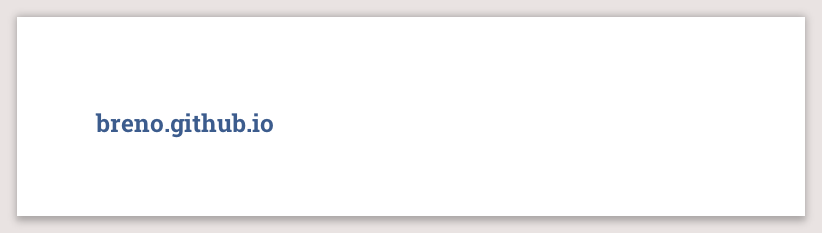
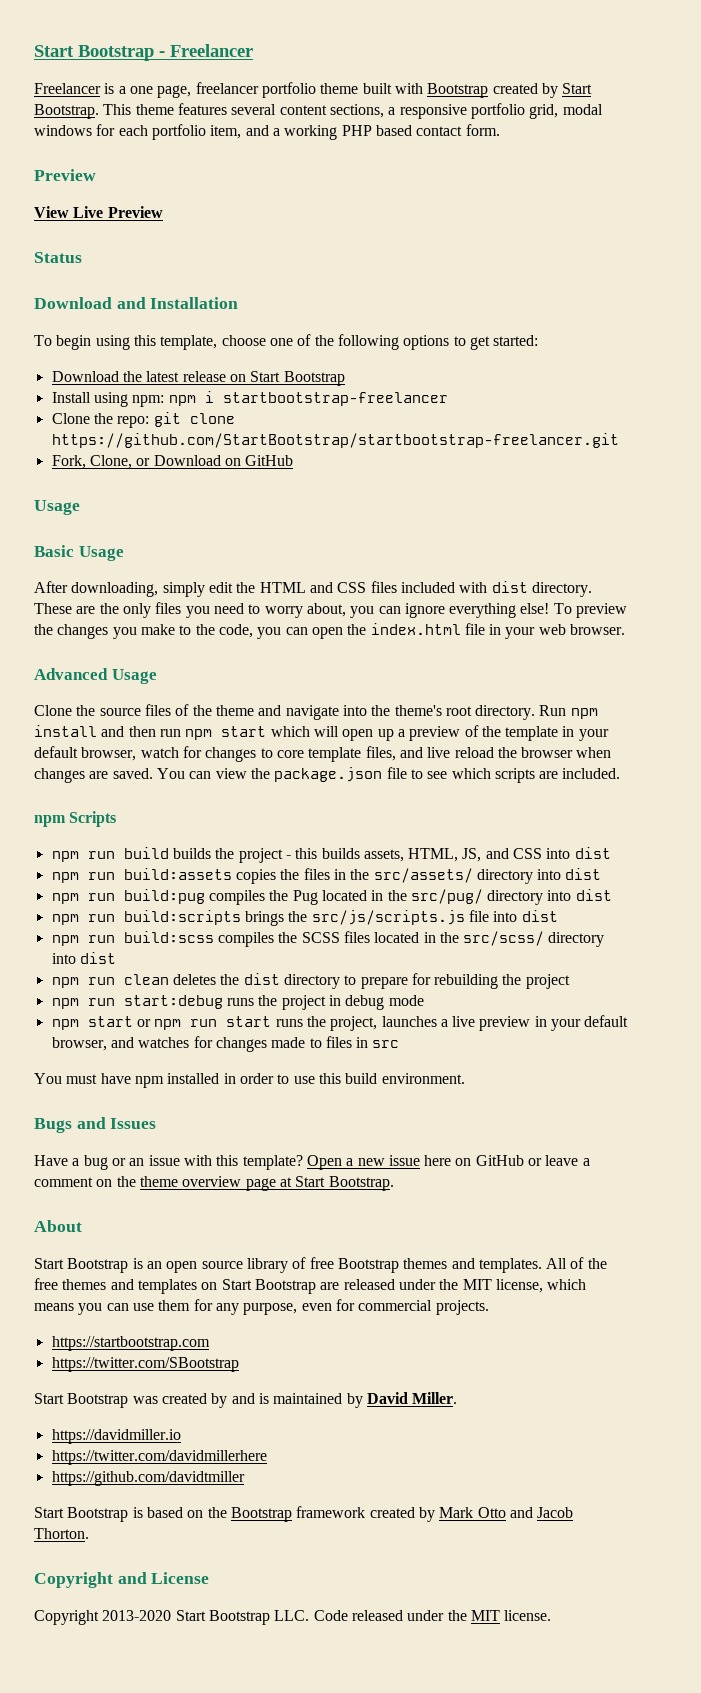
[95,113,274,138] breno.github.io -> [34,44,253,61] [34,82,593,98] [34,103,603,119] [34,124,500,140] [34,169,96,181] [34,206,163,218] [34,252,82,263] [34,297,239,309] [34,334,539,350] [51,371,345,386] [51,391,448,407] [51,412,235,428] [51,433,619,448] [51,455,294,469] [34,500,80,515] [34,545,124,561] [34,581,592,597] [34,602,628,618] [34,623,626,639] [34,668,157,684] [34,704,598,720] [34,725,609,741] [34,746,612,762] [34,767,621,783] [34,811,117,827] [51,847,611,863] [51,868,602,884] [51,889,612,905] [51,910,558,926] [51,931,605,947] [51,952,116,964] [51,973,570,989] [51,995,424,1010] [51,1015,629,1031] [51,1036,400,1052] [34,1073,465,1088] [34,1117,157,1133] [34,1155,590,1170] [34,1176,394,1191] [34,1220,82,1232] [34,1257,607,1273] [34,1278,587,1294] [34,1299,489,1315] [51,1336,210,1351] [51,1357,239,1372] [34,1392,458,1408] [51,1429,181,1444] [51,1450,267,1465] [51,1471,245,1486] [34,1506,574,1522] [34,1528,89,1539] [34,1572,210,1588] [34,1610,552,1625] Start Bootstrap - Freelancer // Freelancer is a one page, freelancer portfolio theme built with Bootstrap created by Start Bootstrap. This theme features several content sections, a responsive portfolio grid, modal windows for each portfolio item, and a working PHP based contact form. // Preview // View Live Preview // Status // Download and Installation // To begin using this template, choose one of the following options to get started: // Download the latest release on Start Bootstrap // Install using npm: npm i startbootstrap-freelancer // Clone the repo: git clone https://github.com/StartBootstrap/startbootstrap-freelancer.git // Fork, Clone, or Download on GitHub // Usage // Basic Usage // After downloading, simply edit the HTML and CSS files included with dist directory. These are the only files you need to worry about, you can ignore everything else! To preview the changes you make to the code, you can open the index.html file in your web browser. // Advanced Usage // Clone the source files of the theme and navigate into the theme's root directory. Run npm install and then run npm start which will open up a preview of the template in your default browser, watch for changes to core template files, and live reload the browser when changes are saved. You can view the package.json file to see which scripts are included. // npm Scripts // npm run build builds the project - this builds assets, HTML, JS, and CSS into dist // npm run build:assets copies the files in the src/assets/ directory into dist // npm run build:pug compiles the Pug located in the src/pug/ directory into dist // npm run build:scripts brings the src/js/scripts.js file into dist // npm run build:scss compiles the SCSS files located in the src/scss/ directory into dist // npm run clean deletes the dist directory to prepare for rebuilding the project // npm run start:debug runs the project in debug mode // npm start or npm run start runs the project, launches a live preview in your default browser, and watches for changes made to files in src // You must have npm installed in order to use this build environment. // Bugs and Issues // Have a bug or an issue with this template? Open a new issue here on GitHub or leave a comment on the theme overview page at Start Bootstrap. // About // Start Bootstrap is an open source library of free Bootstrap themes and templates. All of the free themes and templates on Start Bootstrap are released under the MIT license, which means you can use them for any purpose, even for commercial projects. // https://startbootstrap.com // https://twitter.com/SBootstrap // Start Bootstrap was created by and is maintained by David Miller. // https://davidmiller.io // https://twitter.com/davidmillerhere // https://github.com/davidtmiller // Start Bootstrap is based on the Bootstrap framework created by Mark Otto and Jacob Thorton. // Copyright and License // Copyright 2013-2020 Start Bootstrap LLC. Code released under the MIT license.

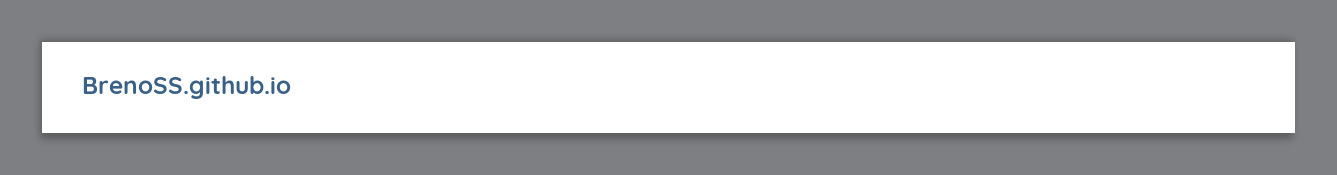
[34,44,253,61] [34,82,593,98] [34,103,603,119] [34,124,500,140] [34,169,96,181] [34,206,163,218] [34,252,82,263] [34,297,239,309] [34,334,539,350] [51,371,345,386] [51,391,448,407] [51,412,235,428] [51,433,619,448] [51,455,294,469] [34,500,80,515] [34,545,124,561] [34,581,592,597] [34,602,628,618] [34,623,626,639] [34,668,157,684] [34,704,598,720] [34,725,609,741] [34,746,612,762] [34,767,621,783] [34,811,117,827] [51,847,611,863] [51,868,602,884] [51,889,612,905] [51,910,558,926] [51,931,605,947] [51,952,116,964] [51,973,570,989] [51,995,424,1010] [51,1015,629,1031] [51,1036,400,1052] [34,1073,465,1088] [34,1117,157,1133] [34,1155,590,1170] [34,1176,394,1191] [34,1220,82,1232] [34,1257,607,1273] [34,1278,587,1294] [34,1299,489,1315] [51,1336,210,1351] [51,1357,239,1372] [34,1392,458,1408] [51,1429,181,1444] [51,1450,267,1465] [51,1471,245,1486] [34,1506,574,1522] [34,1528,89,1539] [34,1572,210,1588] [34,1610,552,1625] Start Bootstrap - Freelancer // Freelancer is a one page, freelancer portfolio theme built with Bootstrap created by Start Bootstrap. This theme features several content sections, a responsive portfolio grid, modal windows for each portfolio item, and a working PHP based contact form. // Preview // View Live Preview // Status // Download and Installation // To begin using this template, choose one of the following options to get started: // Download the latest release on Start Bootstrap // Install using npm: npm i startbootstrap-freelancer // Clone the repo: git clone https://github.com/StartBootstrap/startbootstrap-freelancer.git // Fork, Clone, or Download on GitHub // Usage // Basic Usage // After downloading, simply edit the HTML and CSS files included with dist directory. These are the only files you need to worry about, you can ignore everything else! To preview the changes you make to the code, you can open the index.html file in your web browser. // Advanced Usage // Clone the source files of the theme and navigate into the theme's root directory. Run npm install and then run npm start which will open up a preview of the template in your default browser, watch for changes to core template files, and live reload the browser when changes are saved. You can view the package.json file to see which scripts are included. // npm Scripts // npm run build builds the project - this builds assets, HTML, JS, and CSS into dist // npm run build:assets copies the files in the src/assets/ directory into dist // npm run build:pug compiles the Pug located in the src/pug/ directory into dist // npm run build:scripts brings the src/js/scripts.js file into dist // npm run build:scss compiles the SCSS files located in the src/scss/ directory into dist // npm run clean deletes the dist directory to prepare for rebuilding the project // npm run start:debug runs the project in debug mode // npm start or npm run start runs the project, launches a live preview in your default browser, and watches for changes made to files in src // You must have npm installed in order to use this build environment. // Bugs and Issues // Have a bug or an issue with this template? Open a new issue here on GitHub or leave a comment on the theme overview page at Start Bootstrap. // About // Start Bootstrap is an open source library of free Bootstrap themes and templates. All of the free themes and templates on Start Bootstrap are released under the MIT license, which means you can use them for any purpose, even for commercial projects. // https://startbootstrap.com // https://twitter.com/SBootstrap // Start Bootstrap was created by and is maintained by David Miller. // https://davidmiller.io // https://twitter.com/davidmillerhere // https://github.com/davidtmiller // Start Bootstrap is based on the Bootstrap framework created by Mark Otto and Jacob Thorton. // Copyright and License // Copyright 2013-2020 Start Bootstrap LLC. Code released under the MIT license. -> [82,76,291,99] BrenoSS.github.io

